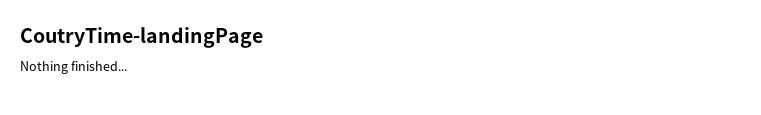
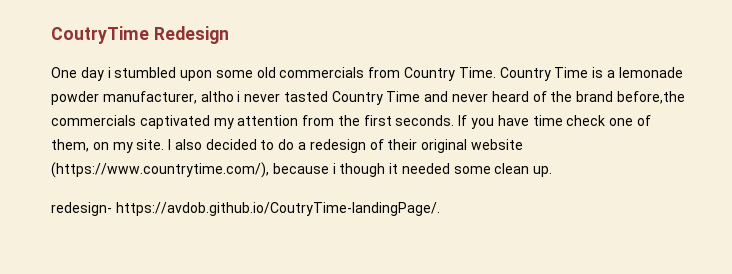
[20,27,263,48] [20,61,128,74] CoutryTime-landingPage // Nothing finished... -> [51,26,229,44] [51,67,683,81] [51,91,685,105] [51,115,651,129] [51,139,523,153] [51,162,553,178] [51,202,440,216] CoutryTime Redesign // One day i stumbled upon some old commercials from Country Time. Country Time is a lemonade powder manufacturer, altho i never tasted Country Time and never heard of the brand before,the commercials captivated my attention from the first seconds. If you have time check one of them, on my site. I also decided to do a redesign of their original website (https://www.countrytime.com/), because i though it needed some clean up. // redesign- https://avdob.github.io/CoutryTime-landingPage/.

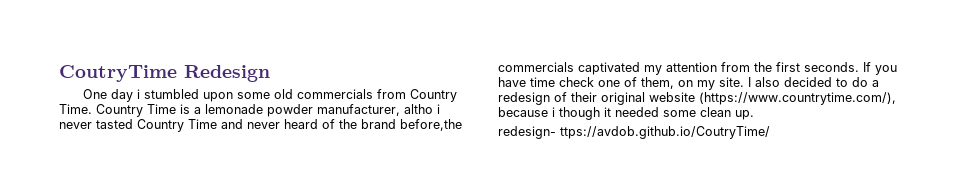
[115,202,440,216] https://avdob.github.io/CoutryTime-landingPage/. -> [560,126,770,139] ttps://avdob.github.io/CoutryTime/

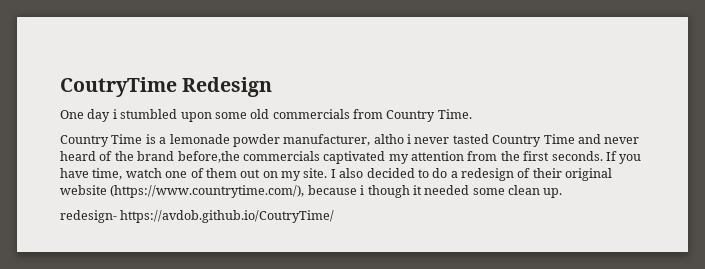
(92, 109) none -> (472, 114) //
[530,77,674,89] time check one of them, -> [92,168,261,180] time, watch one of them out
[560,126,770,139] ttps://avdob.github.io/CoutryTime/ -> [120,210,335,223] https://avdob.github.io/CoutryTime/

